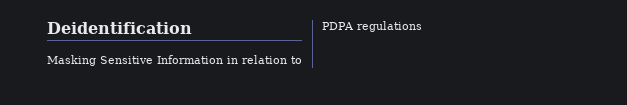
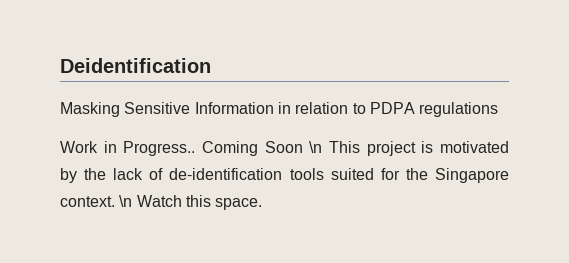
(422, 26) none -> [60,141,510,156] [60,168,509,183] [60,195,263,210] // Work in Progress.. Coming Soon \n This project is motivated by the lack of de-identification tools suited for the Singapore context. \n Watch this space.

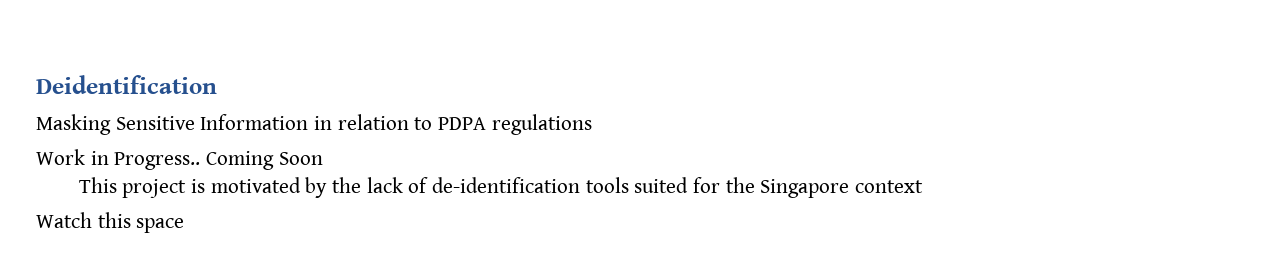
[309,141,323,153] \n -> (323, 158) //
[60,195,133,207] context. \n -> [855,180,924,193] context //
[215,198,263,210] space. -> [136,218,185,233] space

